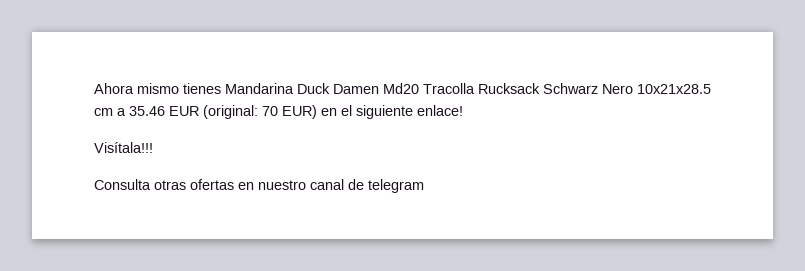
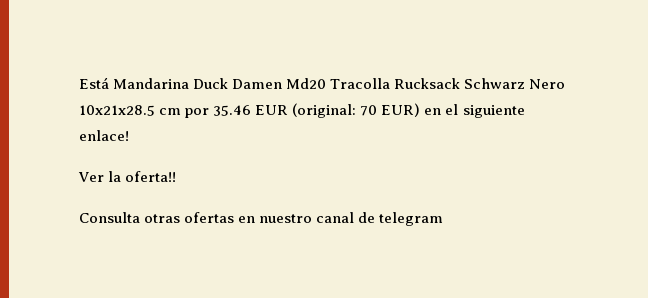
[94,83,221,94] Ahora mismo tienes -> [79,77,109,89] Está
[117,108,126,116] a -> [185,108,210,118] por
[94,142,153,153] Visítala!!! -> [78,171,177,182] Ver la oferta!!

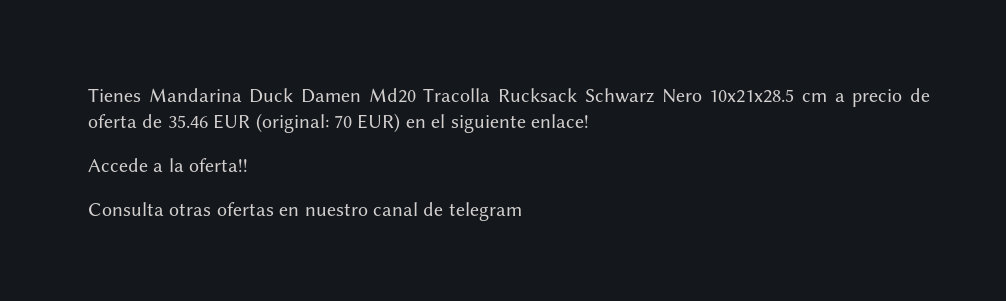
[79,77,109,89] Está -> [88,88,141,102] Tienes
[185,108,210,118] por -> [834,88,931,107] [88,114,163,128] a precio de oferta de
[78,172,104,182] Ver -> [88,158,164,172] Accede a

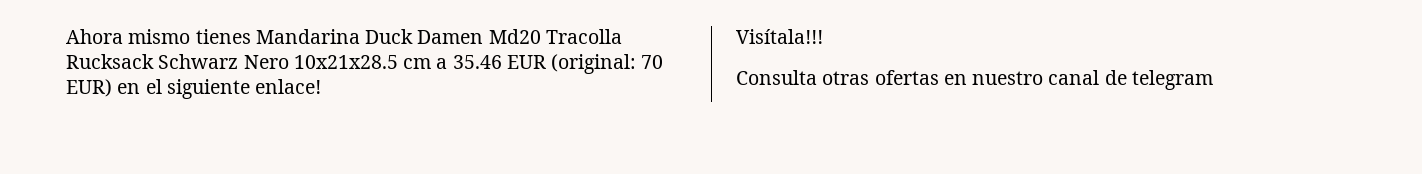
[88,88,141,102] Tienes -> [66,29,251,44] Ahora mismo tienes
[852,88,931,107] [88,114,163,128] precio de oferta de -> (448, 63) none
[88,158,249,172] Accede a la oferta!! -> [736,29,823,44] Visítala!!!

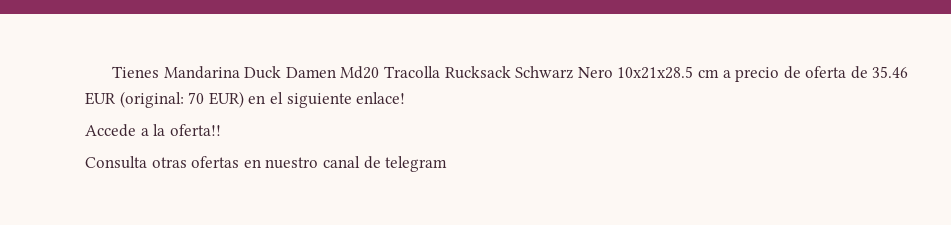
[66,29,251,44] Ahora mismo tienes -> [112,66,160,78] Tienes
(448, 63) none -> [735,66,868,82] precio de oferta de
[736,29,823,44] Visítala!!! -> [85,124,221,137] Accede a la oferta!!

